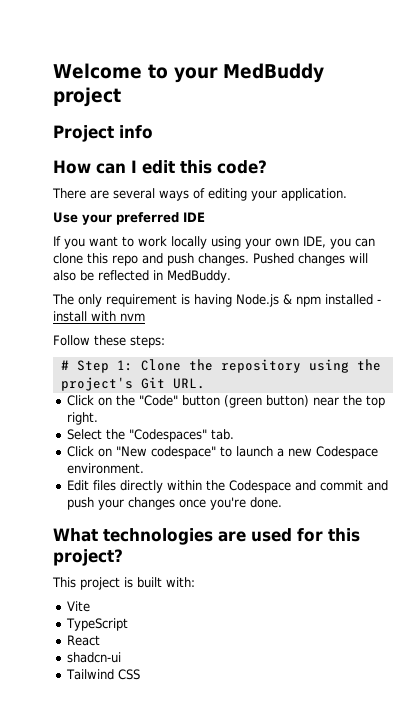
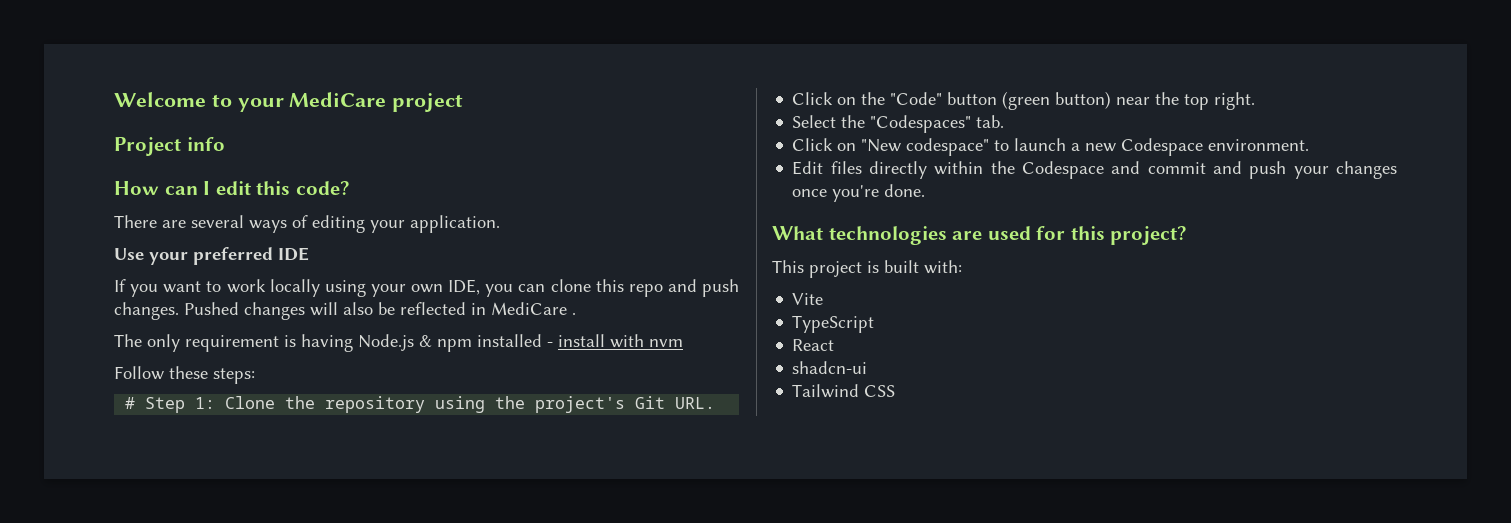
[223,63,324,83] MedBuddy -> [289,92,387,107] MediCare
[167,270,231,283] MedBuddy. -> [491,302,576,315] MediCare .

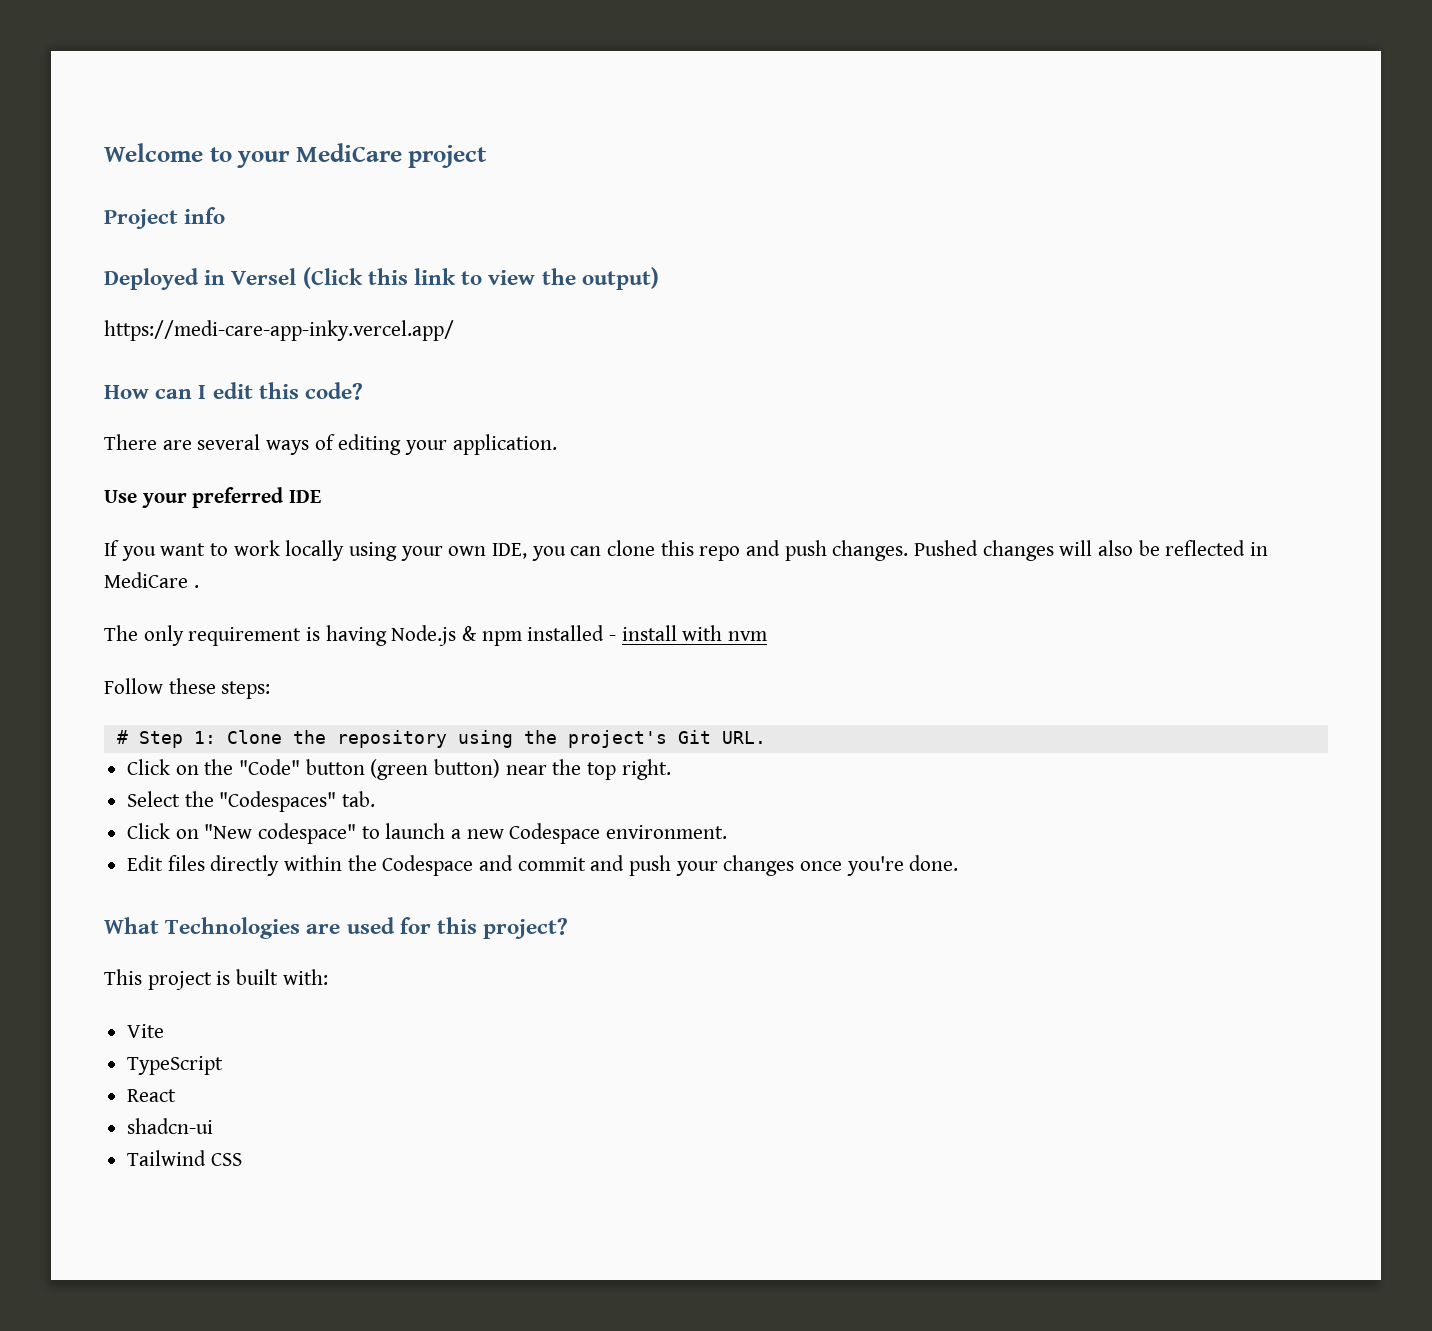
(225, 144) none -> [104,267,659,290] [104,320,454,341] // Deployed in Versel (Click this link to view the output) // https://medi-care-app-inky.vercel.app/
[828,226,947,245] technologies -> [165,917,301,939] Technologies

